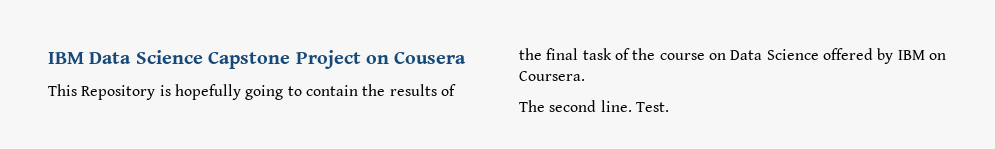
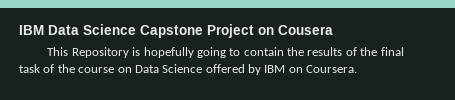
[519,100,669,112] // The second line. Test. -> (358, 69) none

